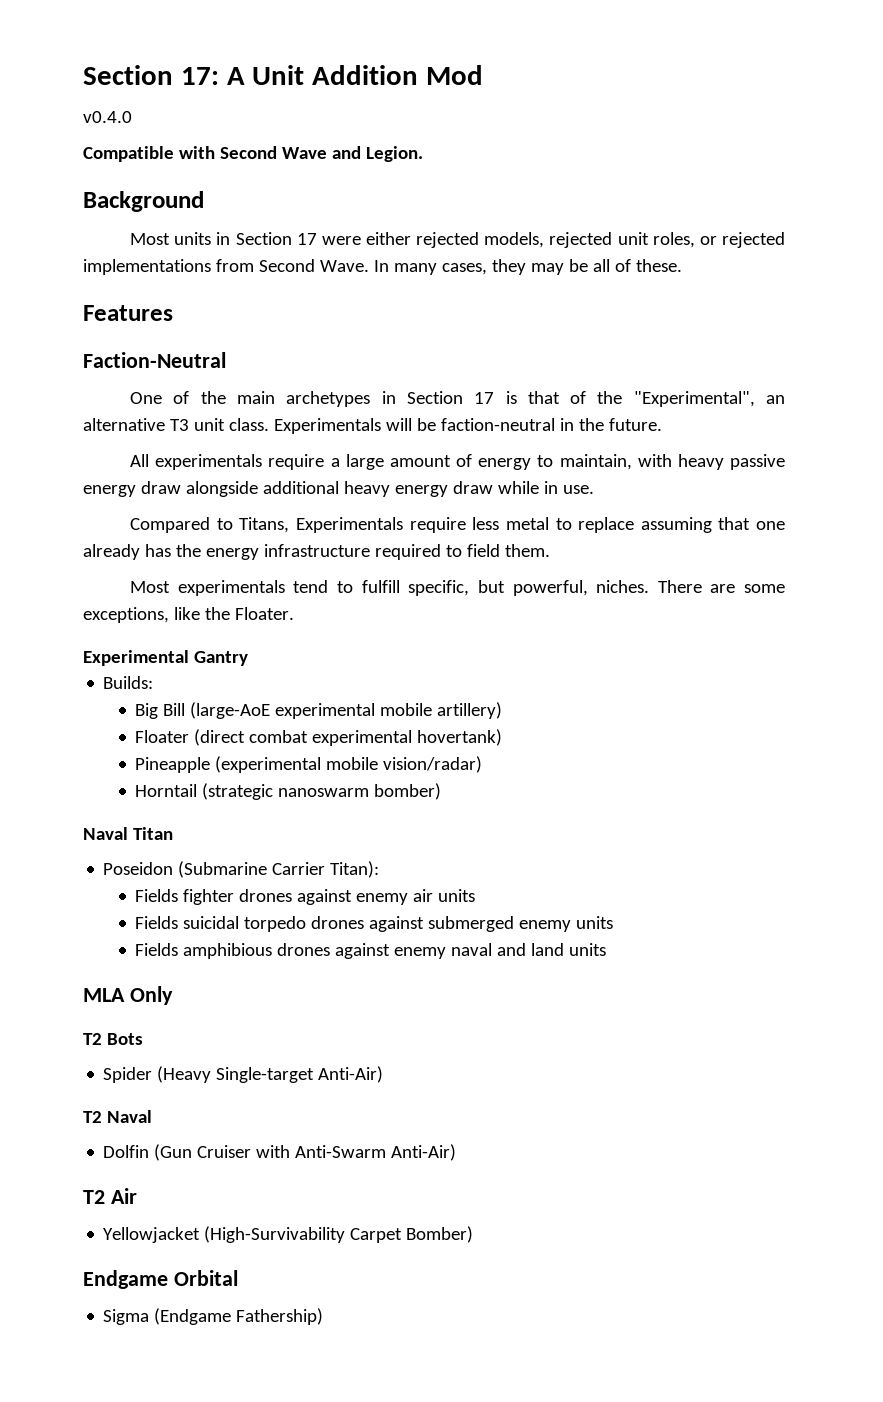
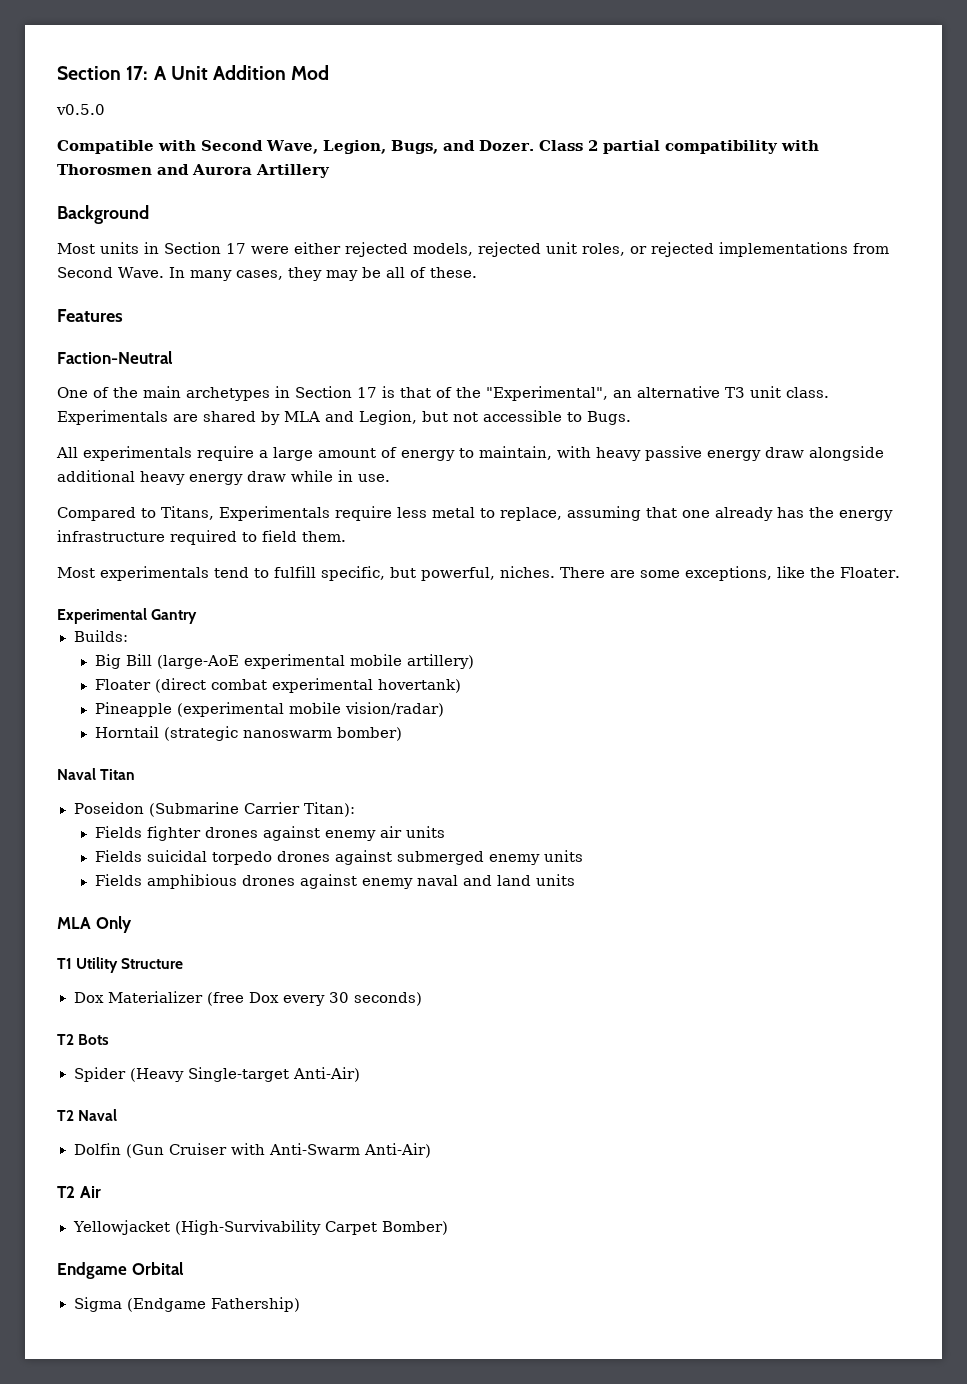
[83,111,132,123] v0.4.0 -> [56,104,105,115] v0.5.0
[281,146,423,162] Wave and Legion. -> [266,140,819,154] [57,164,330,178] Wave, Legion, Bugs, and Dozer. Class 2 partial compatibility with Thorosmen and Aurora Artillery
[385,418,662,431] will be faction-neutral in the future. -> [173,410,631,425] are shared by MLA and Legion, but not accessible to Bugs.
[578,517,635,533] replace -> [500,507,562,521] replace,
(173, 995) none -> [57,957,184,973] [73,991,422,1006] // T1 Utility Structure // Dox Materializer (free Dox every 30 seconds)

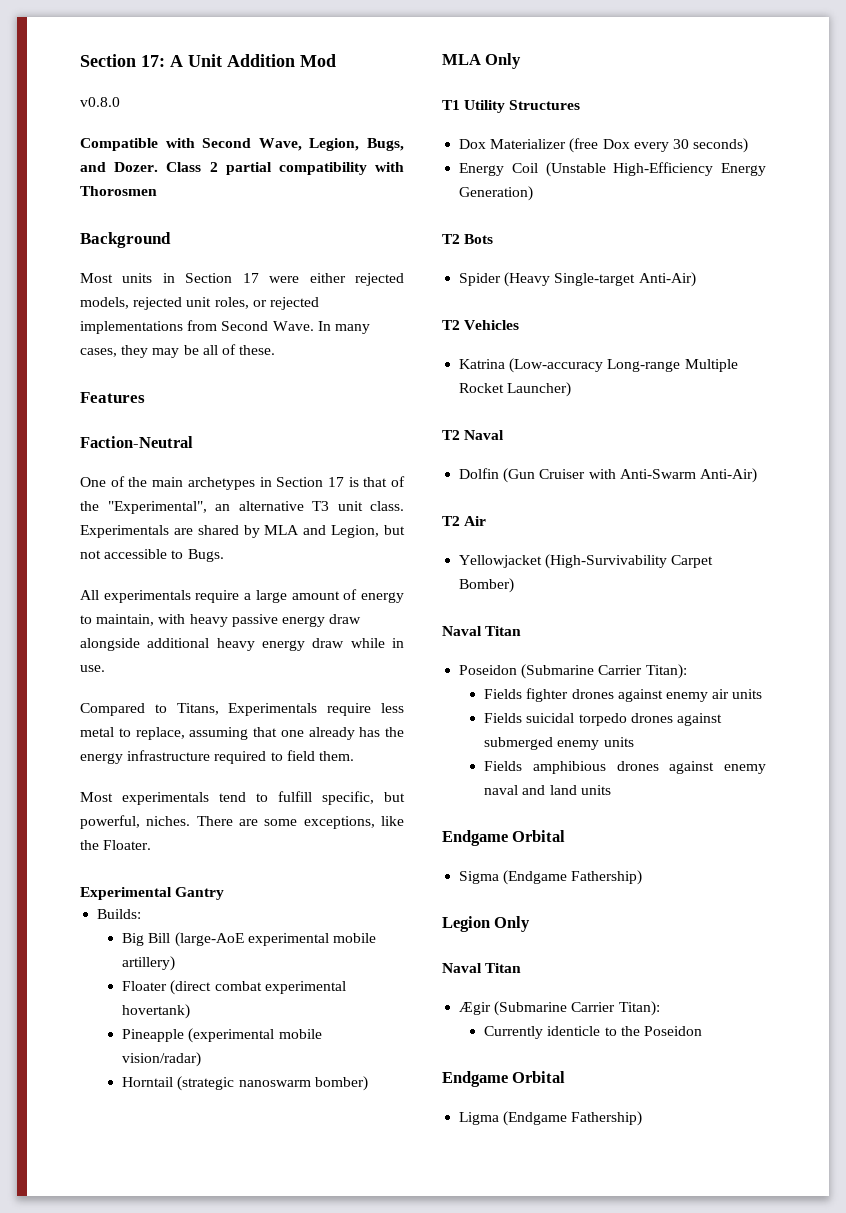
[56,104,105,115] v0.5.0 -> [80,97,120,107] v0.8.0
[157,164,330,178] and Aurora Artillery -> (157, 191) none
(402, 734) none -> [442,53,522,69] [442,100,581,113] [459,138,749,153] [459,162,766,177] [459,186,534,201] [442,234,494,244] [459,272,696,287] [442,320,520,330] [459,358,738,373] [459,382,572,397] [442,430,505,440] [459,468,757,483] [442,516,487,526] [459,554,714,569] [459,578,515,593] // MLA Only // T1 Utility Structures // Dox Materializer (free Dox every 30 seconds) // Energy Coil (Unstable High-Efficiency Energy Generation) // T2 Bots // Spider (Heavy Single-target Anti-Air) // T2 Vehicles // Katrina (Low-accuracy Long-range Multiple Rocket Launcher) // T2 Naval // Dolfin (Gun Cruiser with Anti-Swarm Anti-Air) // T2 Air // Yellowjacket (High-Survivability Carpet Bomber)
[57,916,132,933] [57,957,184,973] [73,991,422,1006] [57,1034,110,1045] [73,1067,360,1082] [57,1109,118,1121] [73,1143,431,1158] [57,1186,101,1198] [72,1220,449,1235] // MLA Only // T1 Utility Structure // Dox Materializer (free Dox every 30 seconds) // T2 Bots // Spider (Heavy Single-target Anti-Air) // T2 Naval // Dolfin (Gun Cruiser with Anti-Swarm Anti-Air) // T2 Air // Yellowjacket (High-Survivability Carpet Bomber) -> (611, 790) none
(301, 1304) none -> [442,916,531,932] [442,963,522,973] [459,1001,660,1016] [484,1026,702,1039] [442,1071,566,1087] [459,1111,643,1126] // Legion Only // Naval Titan // Ægir (Submarine Carrier Titan): // Currently identicle to the Poseidon // Endgame Orbital // Ligma (Endgame Fathership)

